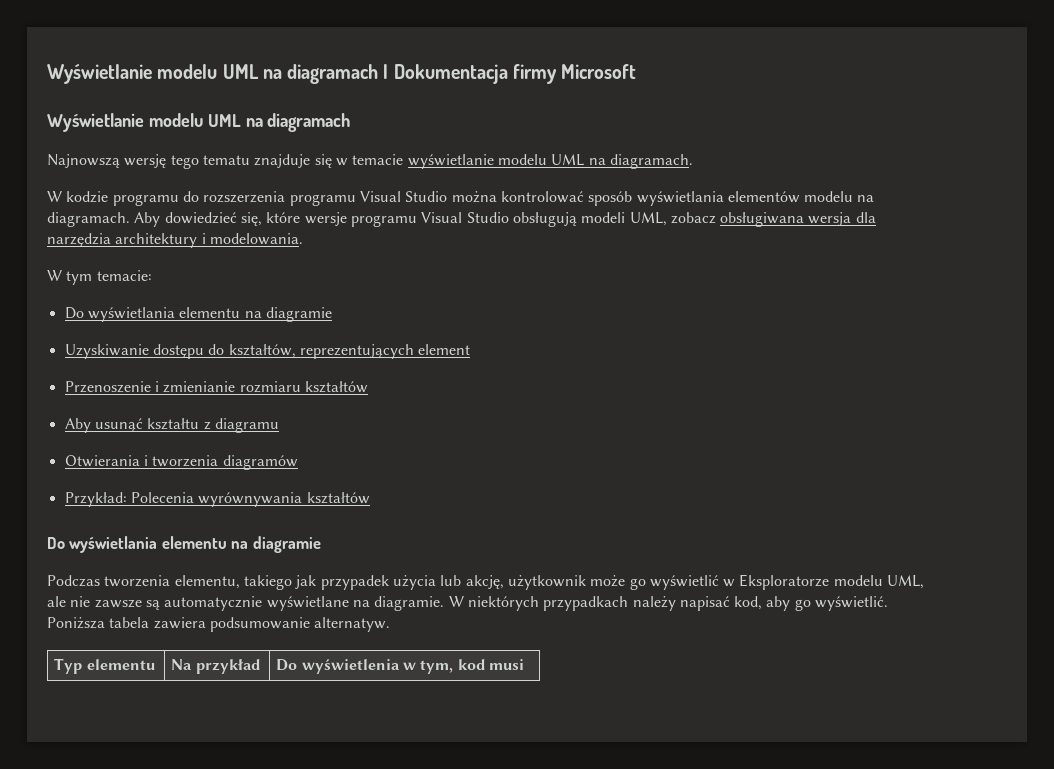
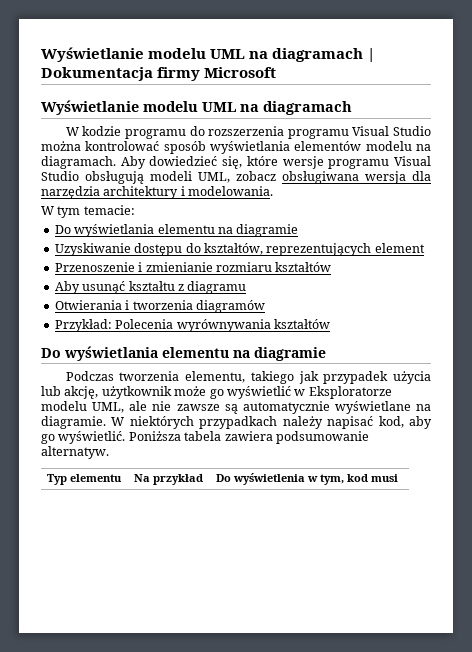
[47,154,693,169] // Najnowszą wersję tego tematu znajduje się w temacie wyświetlanie modelu UML na diagramach. -> (352, 108) none

